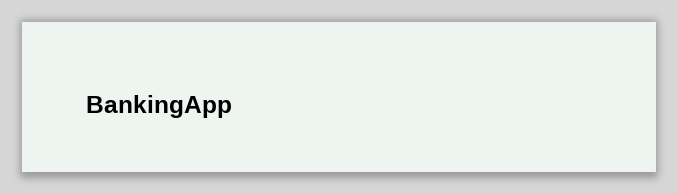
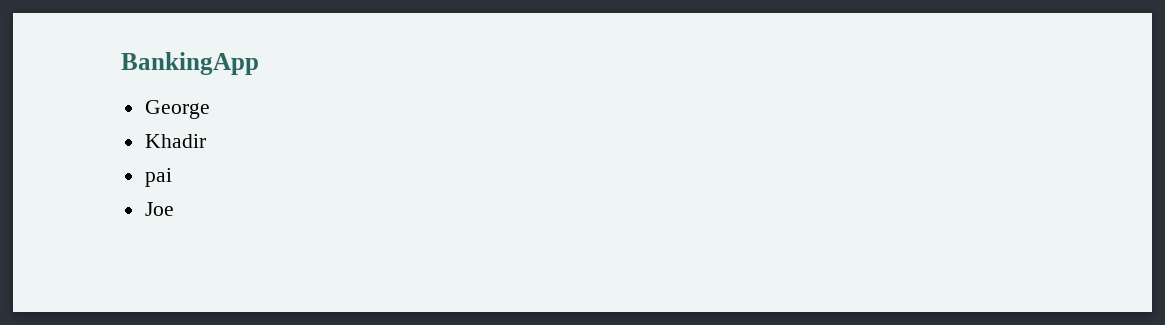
(232, 106) none -> [144,100,210,119] [144,134,206,148] [144,168,172,187] [144,202,174,216] // George // Khadir // pai // Joe

